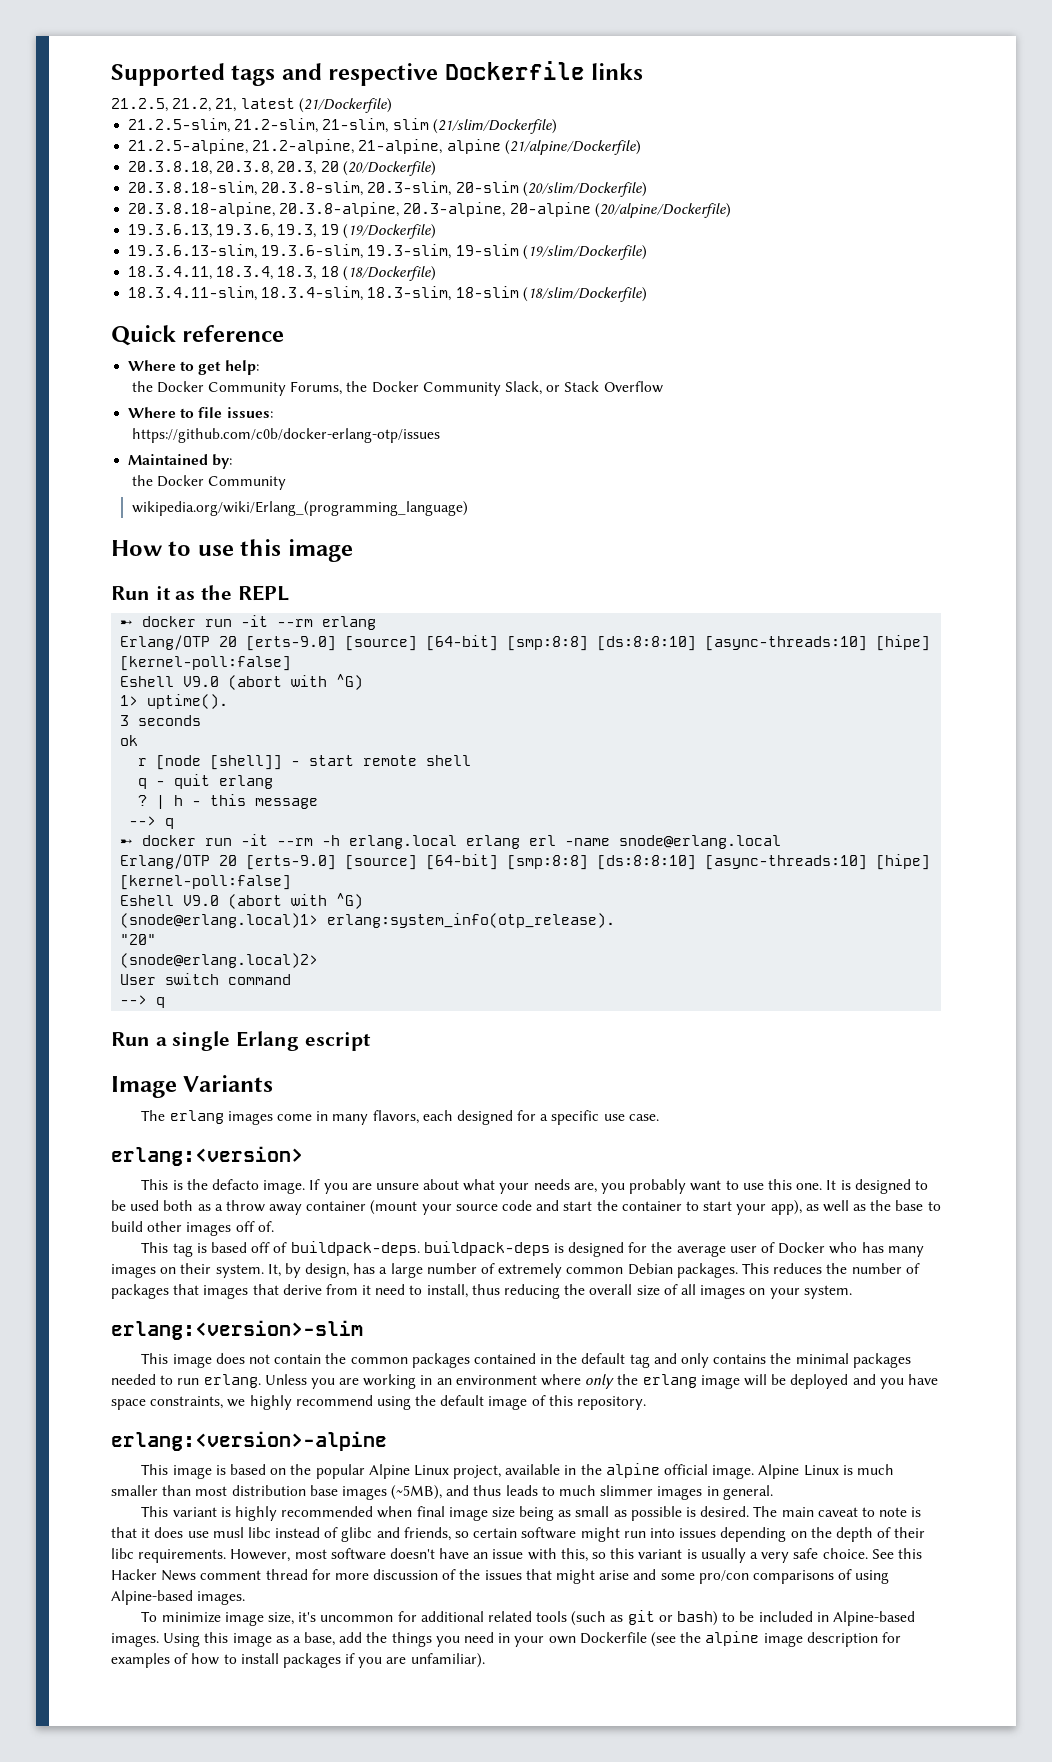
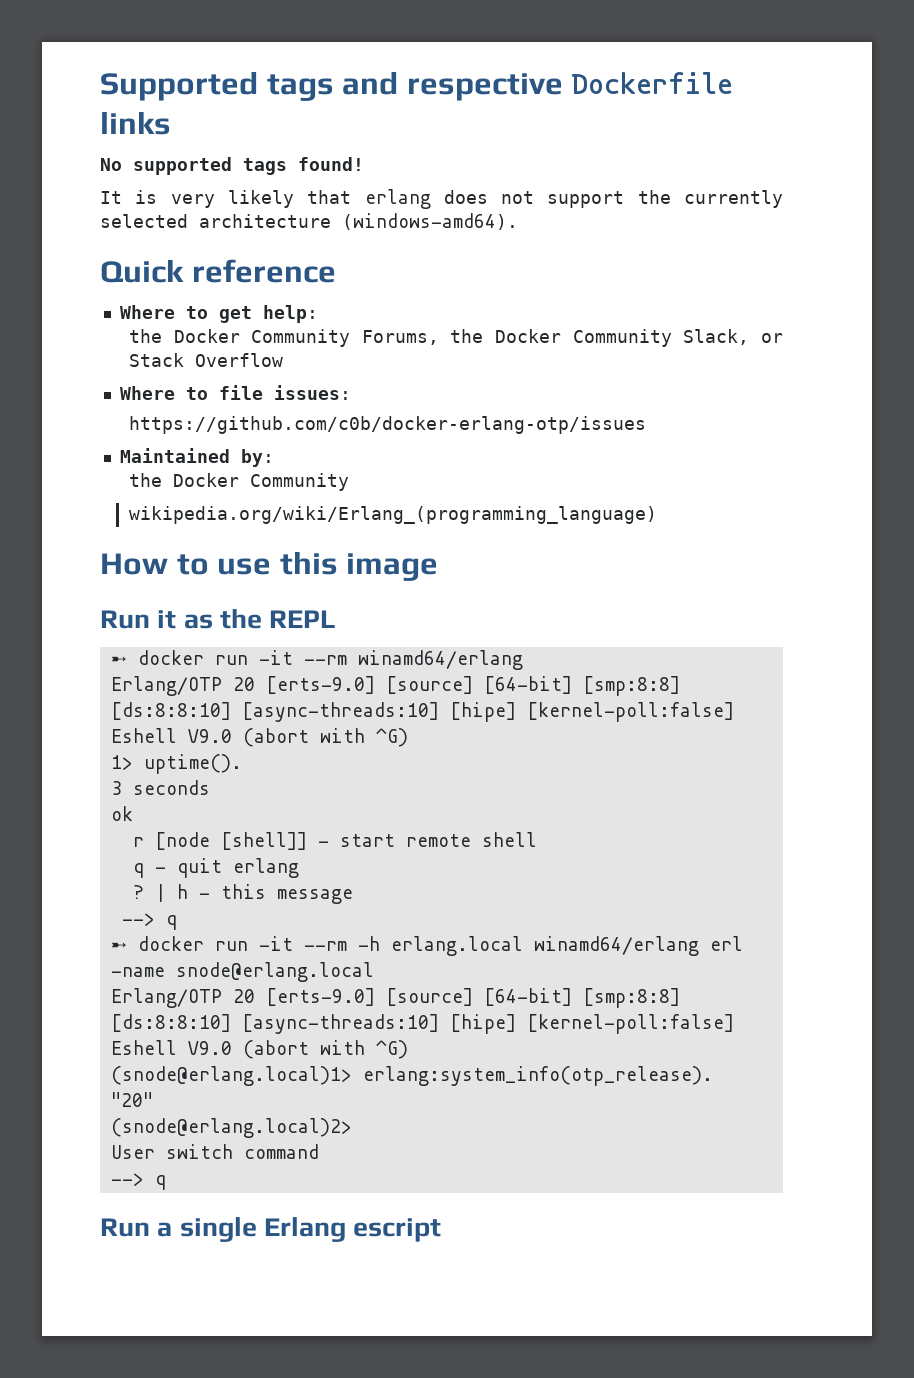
[111,98,392,113] [128,118,557,134] [128,139,641,155] [128,161,436,176] [128,181,647,197] [128,202,731,218] [128,224,436,239] [128,244,647,260] [128,266,436,281] [128,286,647,302] 21.2.5, 21.2, 21, latest (21/Dockerfile) // 21.2.5-slim, 21.2-slim, 21-slim, slim (21/slim/Dockerfile) // 21.2.5-alpine, 21.2-alpine, 21-alpine, alpine (21/alpine/Dockerfile) // 20.3.8.18, 20.3.8, 20.3, 20 (20/Dockerfile) // 20.3.8.18-slim, 20.3.8-slim, 20.3-slim, 20-slim (20/slim/Dockerfile) // 20.3.8.18-alpine, 20.3.8-alpine, 20.3-alpine, 20-alpine (20/alpine/Dockerfile) // 19.3.6.13, 19.3.6, 19.3, 19 (19/Dockerfile) // 19.3.6.13-slim, 19.3.6-slim, 19.3-slim, 19-slim (19/slim/Dockerfile) // 18.3.4.11, 18.3.4, 18.3, 18 (18/Dockerfile) // 18.3.4.11-slim, 18.3.4-slim, 18.3-slim, 18-slim (18/slim/Dockerfile) -> [100,157,364,175] [100,189,783,209] [100,213,518,230] No supported tags found! // It is very likely that erlang does not support the currently selected architecture (windows-amd64).
[322,616,377,630] erlang -> [357,650,523,670] winamd64/erlang
[466,835,521,849] erlang -> [533,936,699,956] winamd64/erlang
[111,1075,274,1098] [141,1110,659,1125] [111,1146,303,1166] [141,1179,928,1194] [111,1200,941,1215] [111,1221,274,1236] [141,1241,924,1257] [111,1263,920,1278] [111,1284,852,1299] [111,1320,363,1340] [141,1353,911,1368] [111,1374,938,1389] [111,1395,647,1410] [111,1431,387,1451] [141,1463,894,1479] [111,1485,773,1500] [141,1506,922,1521] [111,1527,926,1542] [111,1548,922,1563] [111,1569,890,1584] [111,1590,246,1605] [141,1610,915,1626] [111,1631,901,1647] [111,1653,485,1668] // Image Variants // The erlang images come in many flavors, each designed for a specific use case. // erlang:<version> // This is the defacto image. If you are unsure about what your needs are, you probably want to use this one. It is designed to be used both as a throw away container (mount your source code and start the container to start your app), as well as the base to build other images off of. // This tag is based off of buildpack-deps. buildpack-deps is designed for the average user of Docker who has many images on their system. It, by design, has a large number of extremely common Debian packages. This reduces the number of packages that images that derive from it need to install, thus reducing the overall size of all images on your system. // erlang:<version>-slim // This image does not contain the common packages contained in the default tag and only contains the minimal packages needed to run erlang. Unless you are working in an environment where only the erlang image will be deployed and you have space constraints, we highly recommend using the default image of this repository. // erlang:<version>-alpine // This image is based on the popular Alpine Linux project, available in the alpine official image. Alpine Linux is much smaller than most distribution base images (~5MB), and thus leads to much slimmer images in general. // This variant is highly recommended when final image size being as small as possible is desired. The main caveat to note is that it does use musl libc instead of glibc and friends, so certain software might run into issues depending on the depth of their libc requirements. However, most software doesn't have an issue with this, so this variant is usually a very safe choice. See this Hacker News comment thread for more discussion of the issues that might arise and some pro/con comparisons of using Alpine-based images. // To minimize image size, it's uncommon for additional related tools (such as git or bash) to be included in Alpine-based images. Using this image as a base, add the things you need in your own Dockerfile (see the alpine image description for examples of how to install packages if you are unfamiliar). -> (442, 1230) none

